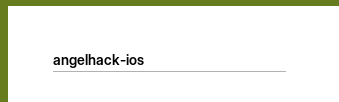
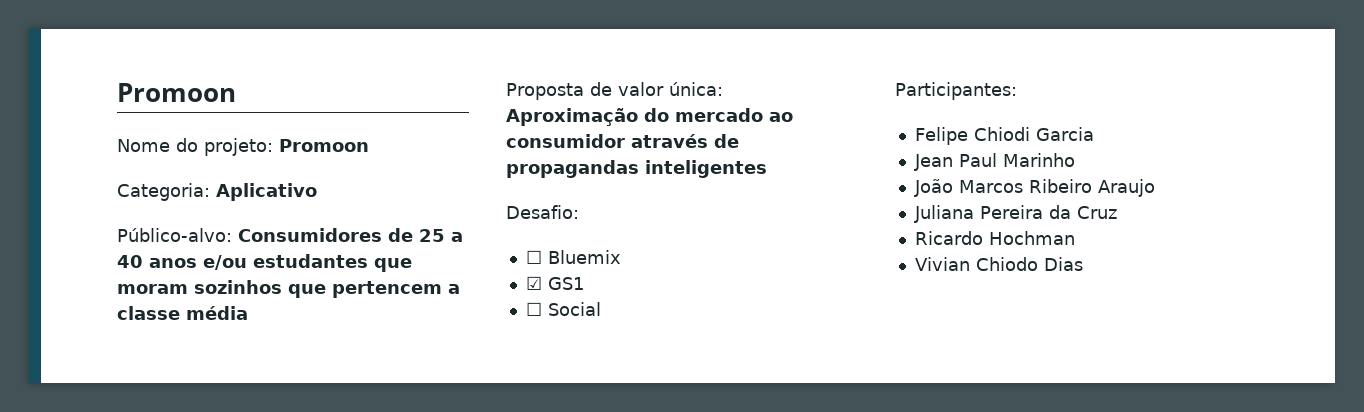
[53,54,144,68] angelhack-ios -> [117,83,236,102] [117,138,369,156] [117,183,317,201] [117,228,463,242] [117,254,412,272] [117,280,460,298] [117,306,248,320] [506,82,723,100] [506,108,793,126] [506,134,739,148] [506,160,767,178] [506,205,579,219] [525,250,621,264] [525,276,584,290] [525,302,601,316] [895,82,1017,100] [914,127,1094,145] [913,153,1075,171] [913,179,1155,197] [913,205,1117,223] [914,231,1075,245] [914,257,1083,271] Promoon // Nome do projeto: Promoon // Categoria: Aplicativo // Público-alvo: Consumidores de 25 a 40 anos e/ou estudantes que moram sozinhos que pertencem a classe média // Proposta de valor única: Aproximação do mercado ao consumidor através de propagandas inteligentes // Desafio: // ☐ Bluemix // ☑ GS1 // ☐ Social // Participantes: // Felipe Chiodi Garcia // Jean Paul Marinho // João Marcos Ribeiro Araujo // Juliana Pereira da Cruz // Ricardo Hochman // Vivian Chiodo Dias

